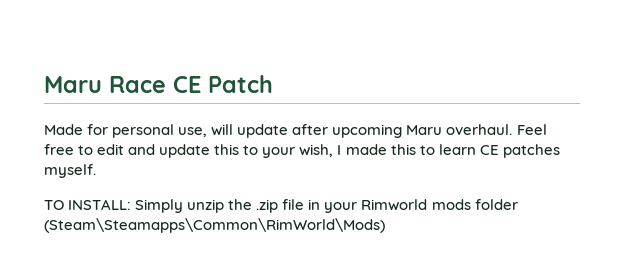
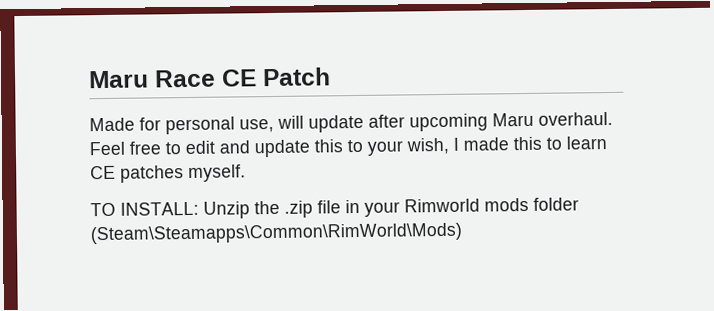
[135,199,225,213] Simply unzip -> [203,201,250,219] Unzip

